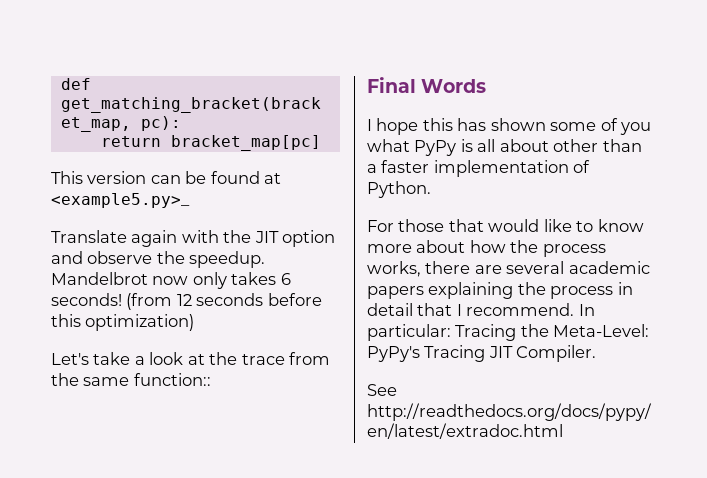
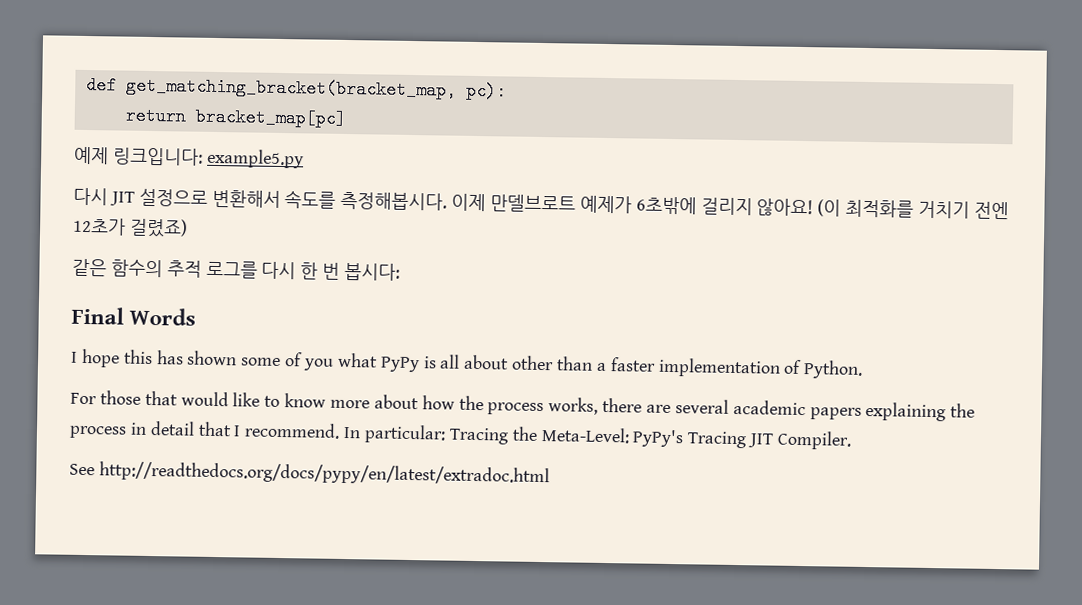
[51,171,282,184] [51,193,190,208] [51,230,336,247] [51,251,266,268] [51,272,291,289] [51,293,322,310] [51,314,195,331] [51,352,331,365] [51,373,211,386] This version can be found at <example5.py>_ // Translate again with the JIT option and observe the speedup. Mandelbrot now only takes 6 seconds! (from 12 seconds before this optimization) // Let's take a look at the trace from the same function:: -> [74,146,304,169] [73,187,1009,220] [72,217,188,238] [72,258,401,281] 예제 링크입니다: example5.py // 다시 JIT 설정으로 변환해서 속도를 측정해봅시다. 이제 만델브로트 예제가 6초밖에 걸리지 않아요! (이 최적화를 거치기 전엔 12초가 걸렸죠) // 같은 함수의 추적 로그를 다시 한 번 봅시다:

